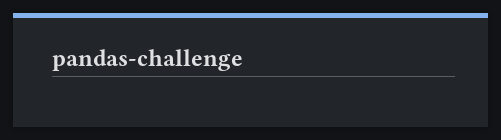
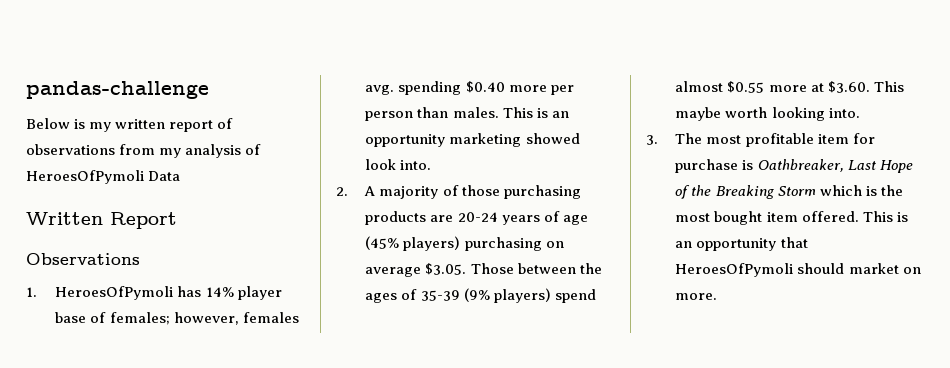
(243, 60) none -> [26,118,234,132] [26,144,262,158] [26,170,181,184] [26,212,177,229] [26,253,140,265] [26,286,282,300] [55,312,299,325] [365,81,574,95] [365,107,569,121] [365,133,580,147] [365,159,432,170] [336,185,581,199] [365,211,588,225] [365,236,564,251] [365,263,602,277] [365,288,596,303] [675,81,904,93] [675,107,860,121] [646,133,875,147] [675,159,913,173] [675,185,903,199] [675,211,908,225] [675,237,808,251] [675,263,921,277] [675,293,718,300] // Below is my written report of observations from my analysis of HeroesOfPymoli Data // Written Report // Observations // 1. HeroesOfPymoli has 14% player base of females; however, females avg. spending $0.40 more per person than males. This is an opportunity marketing showed look into. // 2. A majority of those purchasing products are 20-24 years of age (45% players) purchasing on average $3.05. Those between the ages of 35-39 (9% players) spend almost $0.55 more at $3.60. This maybe worth looking into. // 3. The most profitable item for purchase is Oathbreaker, Last Hope of the Breaking Storm which is the most bought item offered. This is an opportunity that HeroesOfPymoli should market on more.

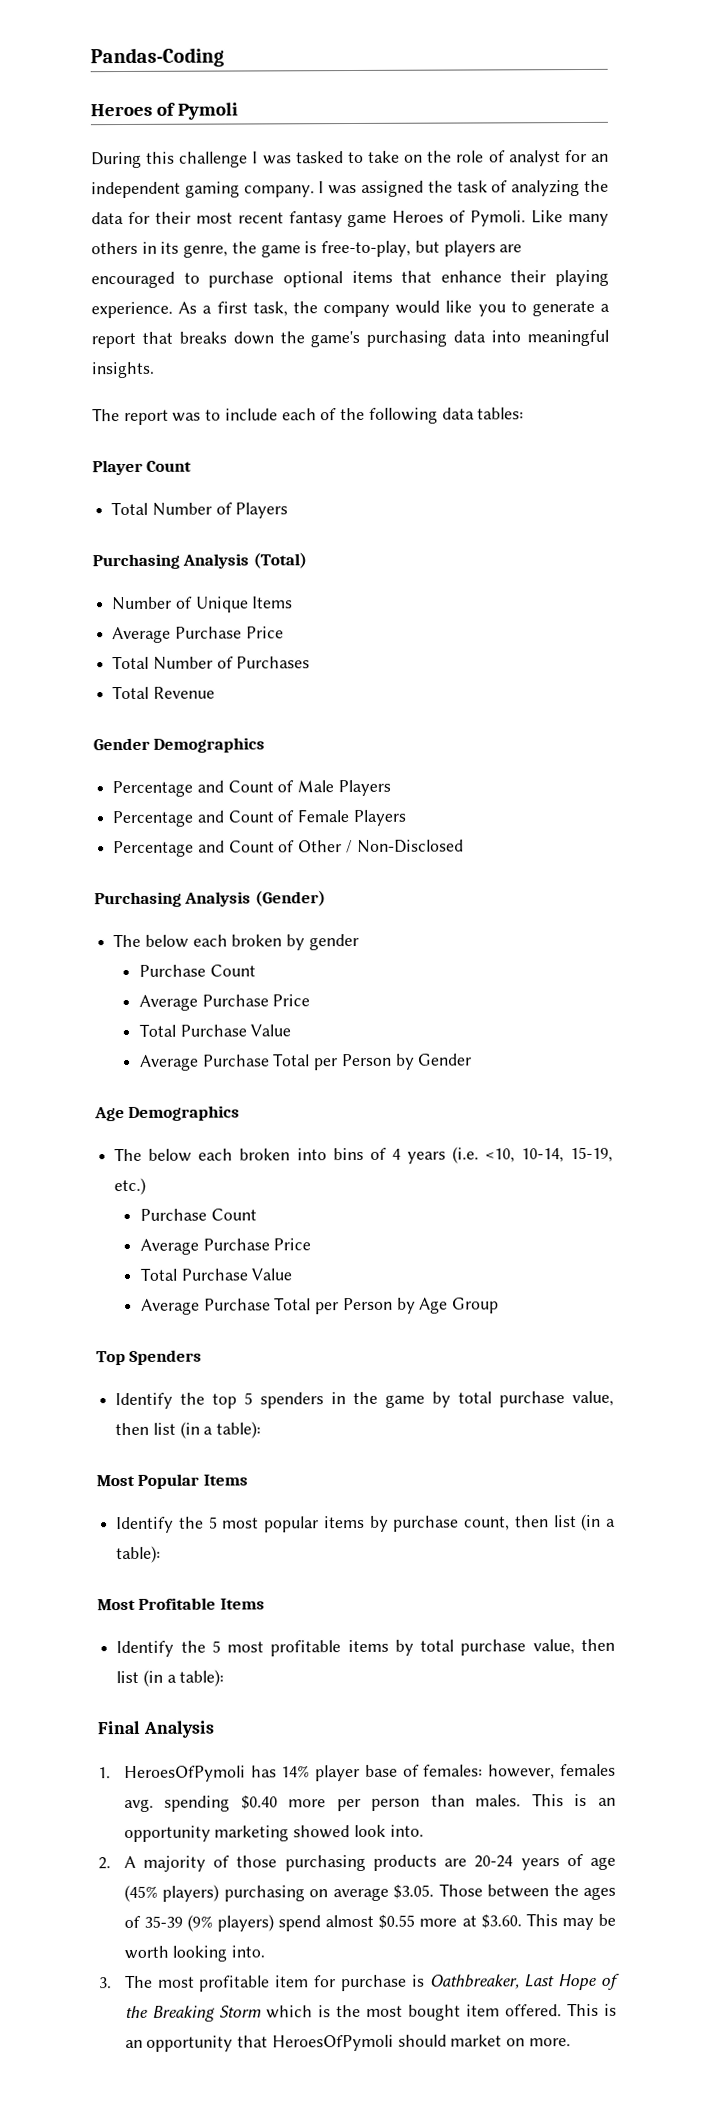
[26,81,209,99] [26,118,234,132] [26,144,262,158] [26,170,181,184] [26,212,177,229] [26,253,140,265] pandas-challenge // Below is my written report of observations from my analysis of HeroesOfPymoli Data // Written Report // Observations -> [90,47,224,68] [90,102,238,120] [91,149,610,169] [91,179,610,199] [91,210,610,228] [91,240,523,258] [91,269,609,289] [91,300,611,319] [91,329,610,349] [91,361,155,379] [92,407,525,426] [92,459,193,476] [111,501,289,519] [92,552,307,570] [112,596,294,613] [112,626,284,644] [112,655,311,670] [112,685,215,700] [93,737,266,753] [112,779,391,798] [112,809,407,828] [113,839,464,858] [94,890,326,908] [113,933,359,951] [138,964,256,977] [138,994,311,1011] [138,1023,292,1037] [139,1053,473,1071] [94,1105,241,1122] [114,1146,613,1164] [114,1177,147,1196] [139,1208,257,1221] [139,1238,312,1255] [139,1267,293,1281] [140,1297,500,1315] [96,1349,203,1366] [115,1390,614,1410] [115,1421,262,1439] [96,1473,248,1489] [116,1513,617,1534] [116,1545,162,1564] [97,1597,265,1611] [116,1638,615,1658] [116,1669,225,1687] [97,1720,214,1738] Pandas-Coding // Heroes of Pymoli // During this challenge I was tasked to take on the role of analyst for an independent gaming company. I was assigned the task of analyzing the data for their most recent fantasy game Heroes of Pymoli. Like many others in its genre, the game is free-to-play, but players are encouraged to purchase optional items that enhance their playing experience. As a first task, the company would like you to generate a report that breaks down the game's purchasing data into meaningful insights. // The report was to include each of the following data tables: // Player Count // Total Number of Players // Purchasing Analysis (Total) // Number of Unique Items // Average Purchase Price // Total Number of Purchases // Total Revenue // Gender Demographics // Percentage and Count of Male Players // Percentage and Count of Female Players // Percentage and Count of Other / Non-Disclosed // Purchasing Analysis (Gender) // The below each broken by gender // Purchase Count // Average Purchase Price // Total Purchase Value // Average Purchase Total per Person by Gender // Age Demographics // The below each broken into bins of 4 years (i.e. <10, 10-14, 15-19, etc.) // Purchase Count // Average Purchase Price // Total Purchase Value // Average Purchase Total per Person by Age Group // Top Spenders // Identify the top 5 spenders in the game by total purchase value, then list (in a table): // Most Popular Items // Identify the 5 most popular items by purchase count, then list (in a table): // Most Profitable Items // Identify the 5 most profitable items by total purchase value, then list (in a table): // Final Analysis
[109,312,170,325] females; -> [423,1764,484,1777] females:
[675,107,722,121] maybe -> [561,1913,616,1931] may be

